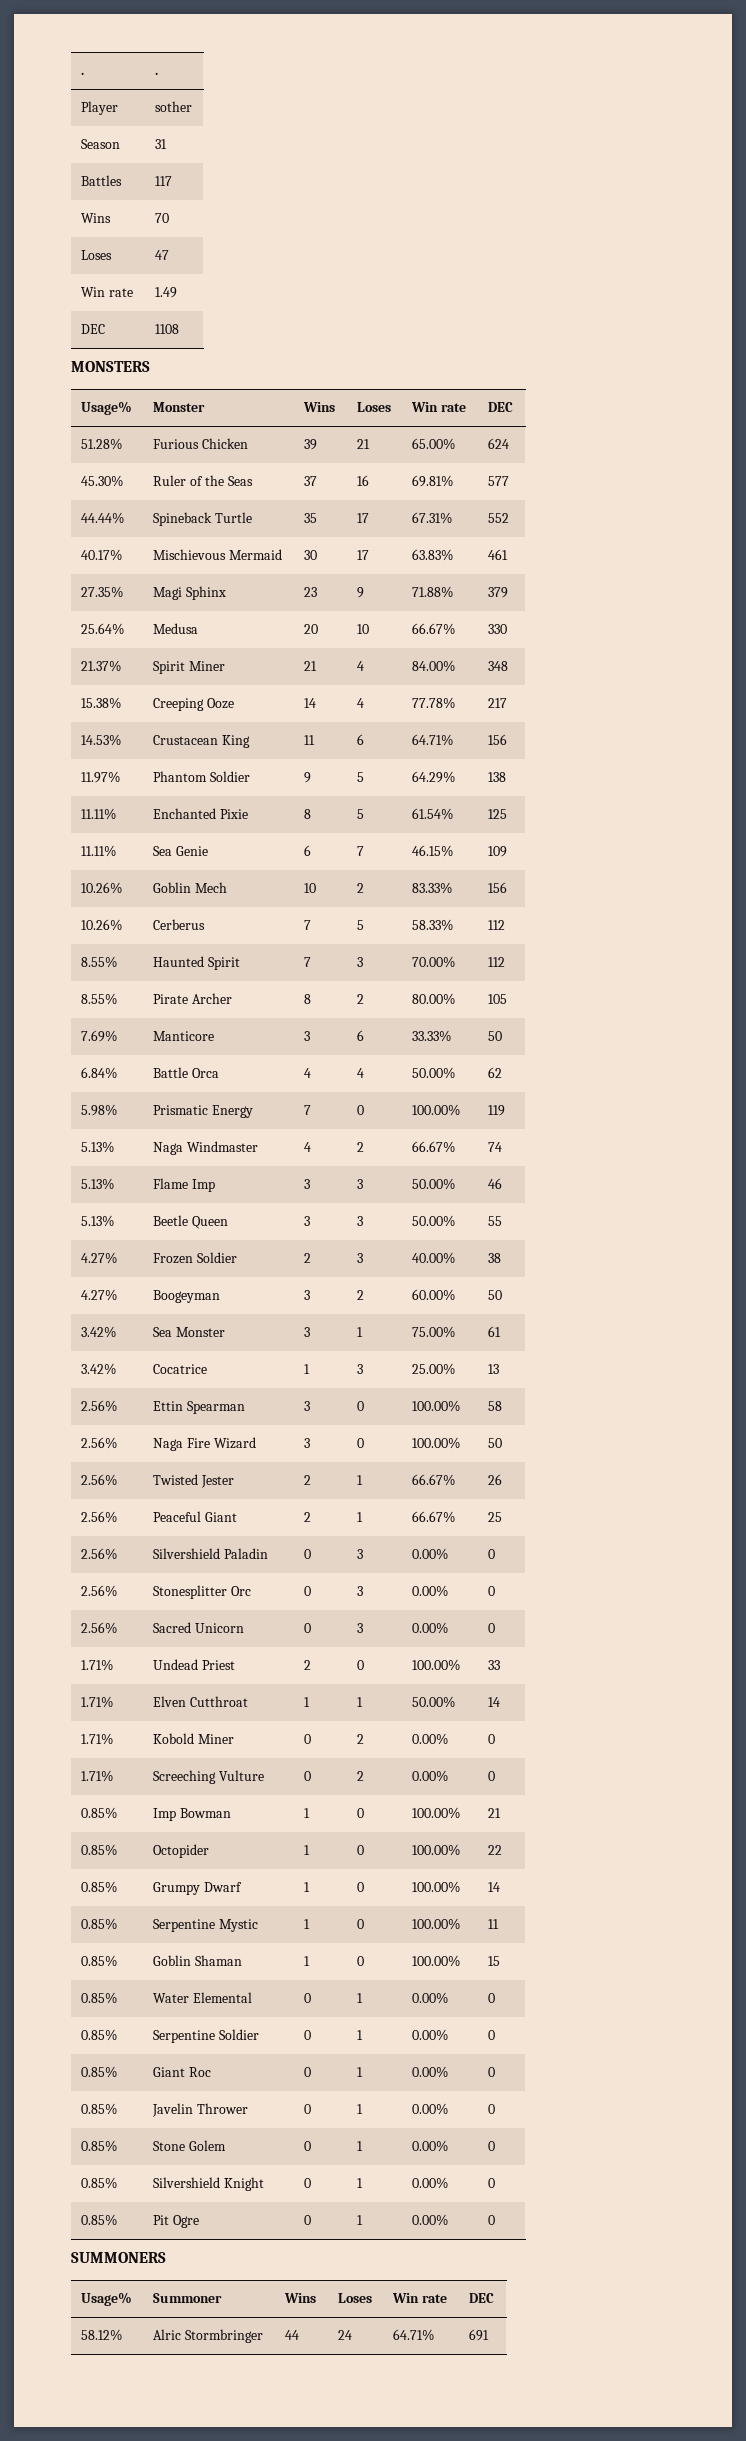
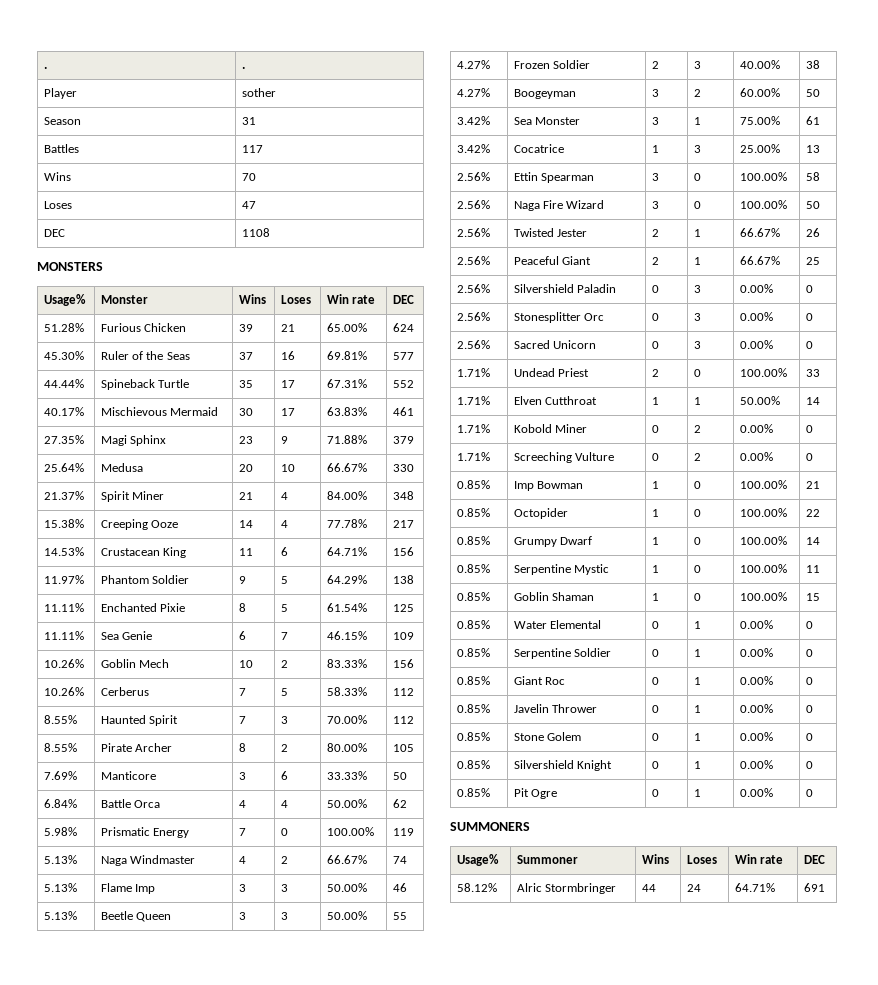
[81,287,133,297] [155,287,178,298] // Win rate | 1.49 -> (256, 205) none

